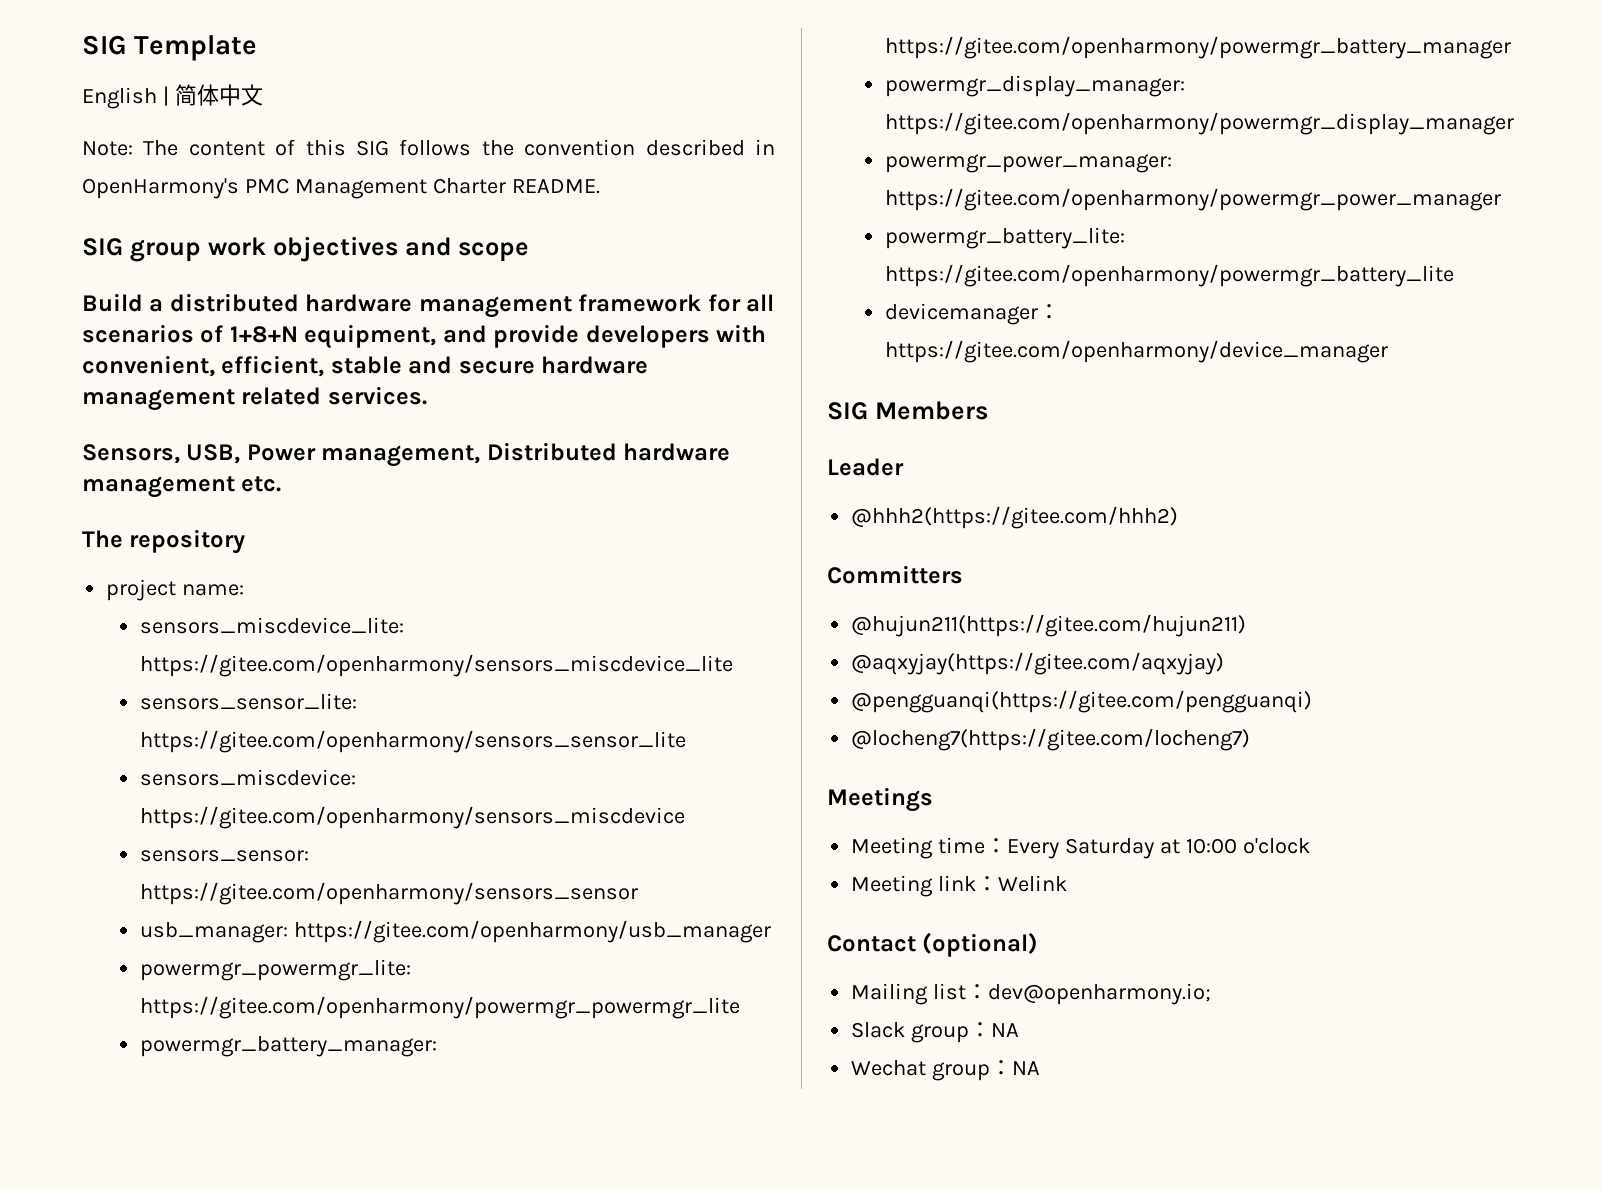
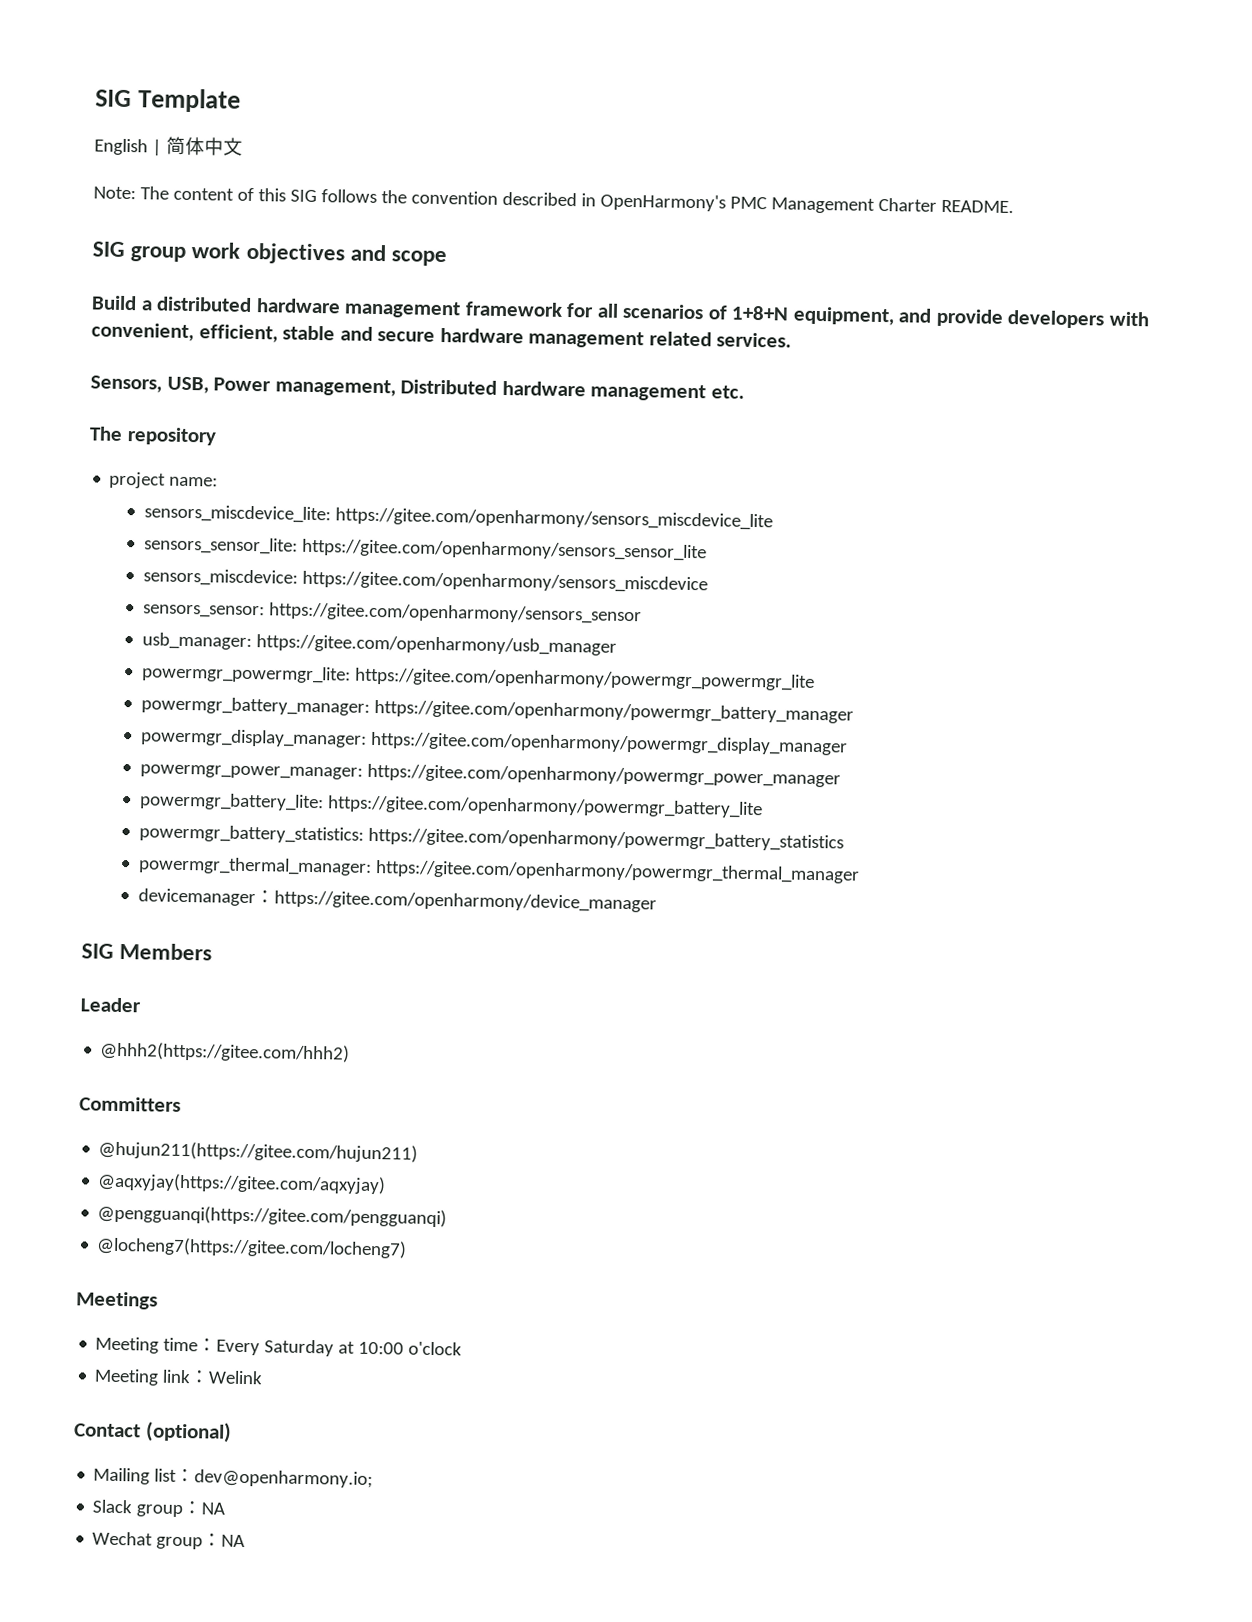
(1454, 275) none -> [138,824,844,852] [137,856,860,884] // powermgr_battery_statistics: https://gitee.com/openharmony/powermgr_battery_statistics // powermgr_thermal_manager: https://gitee.com/openharmony/powermgr_thermal_manager

